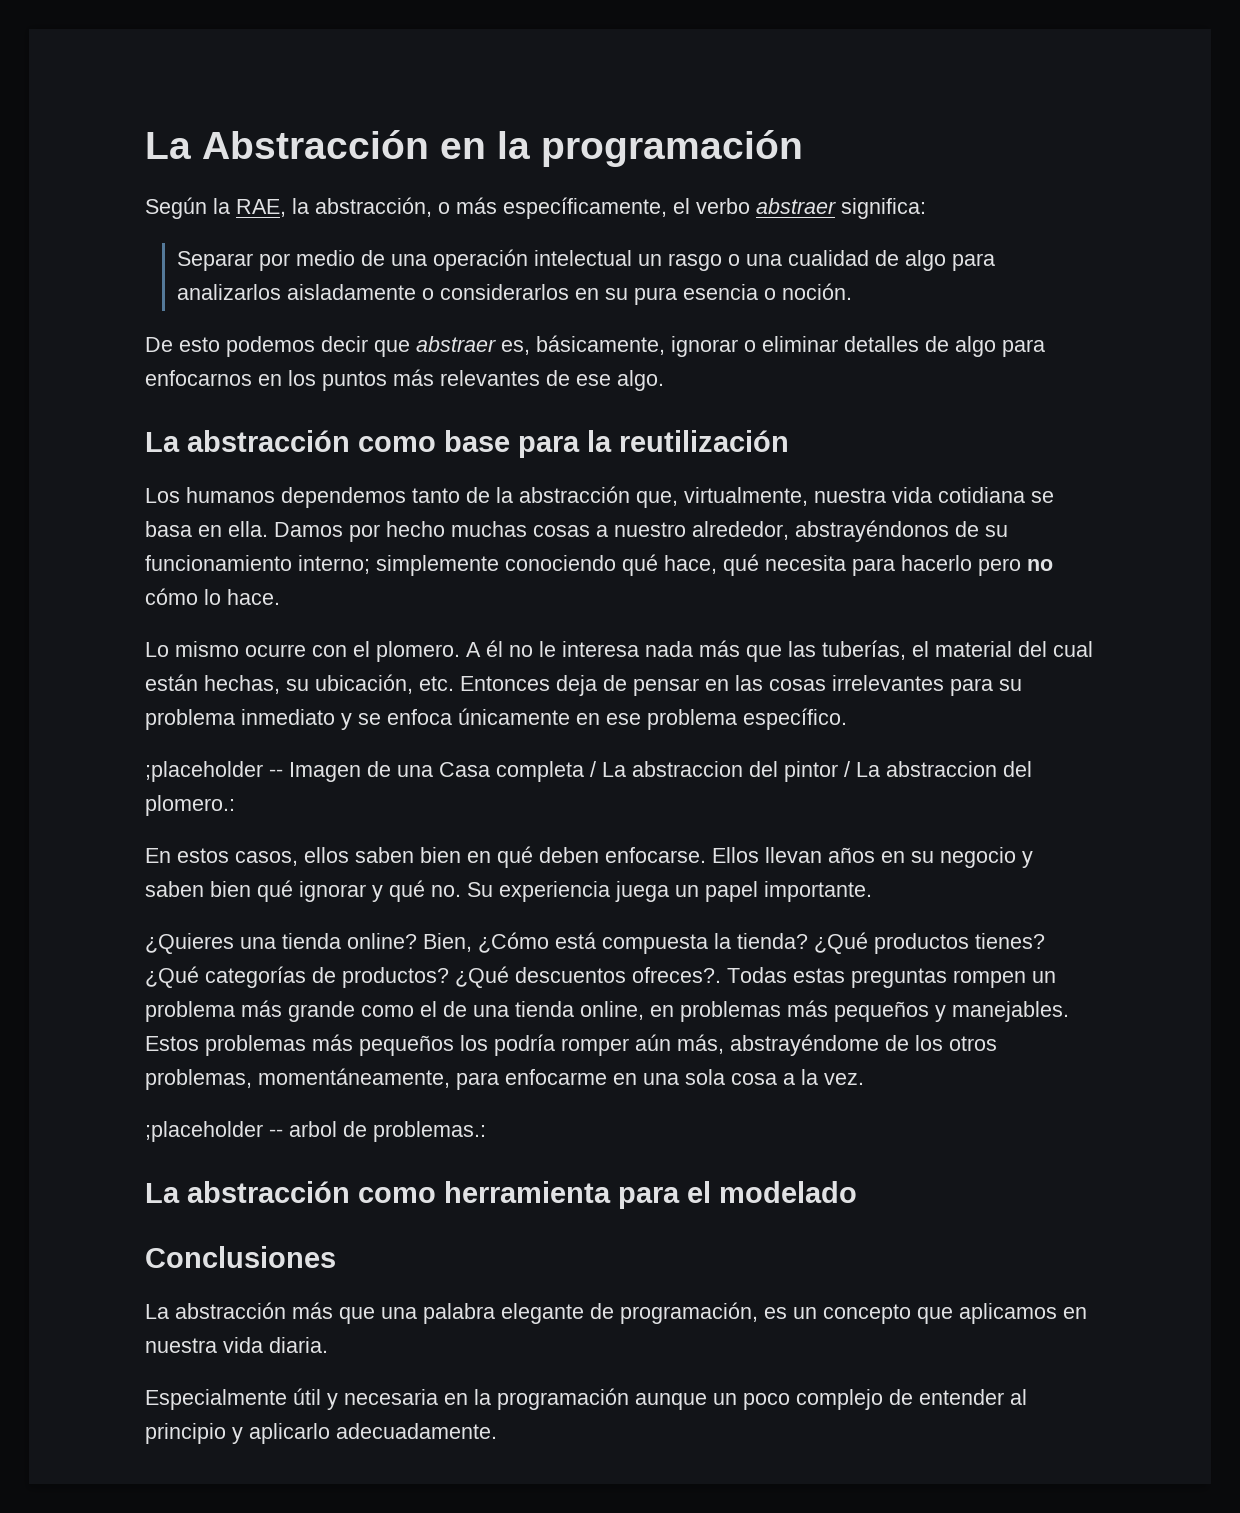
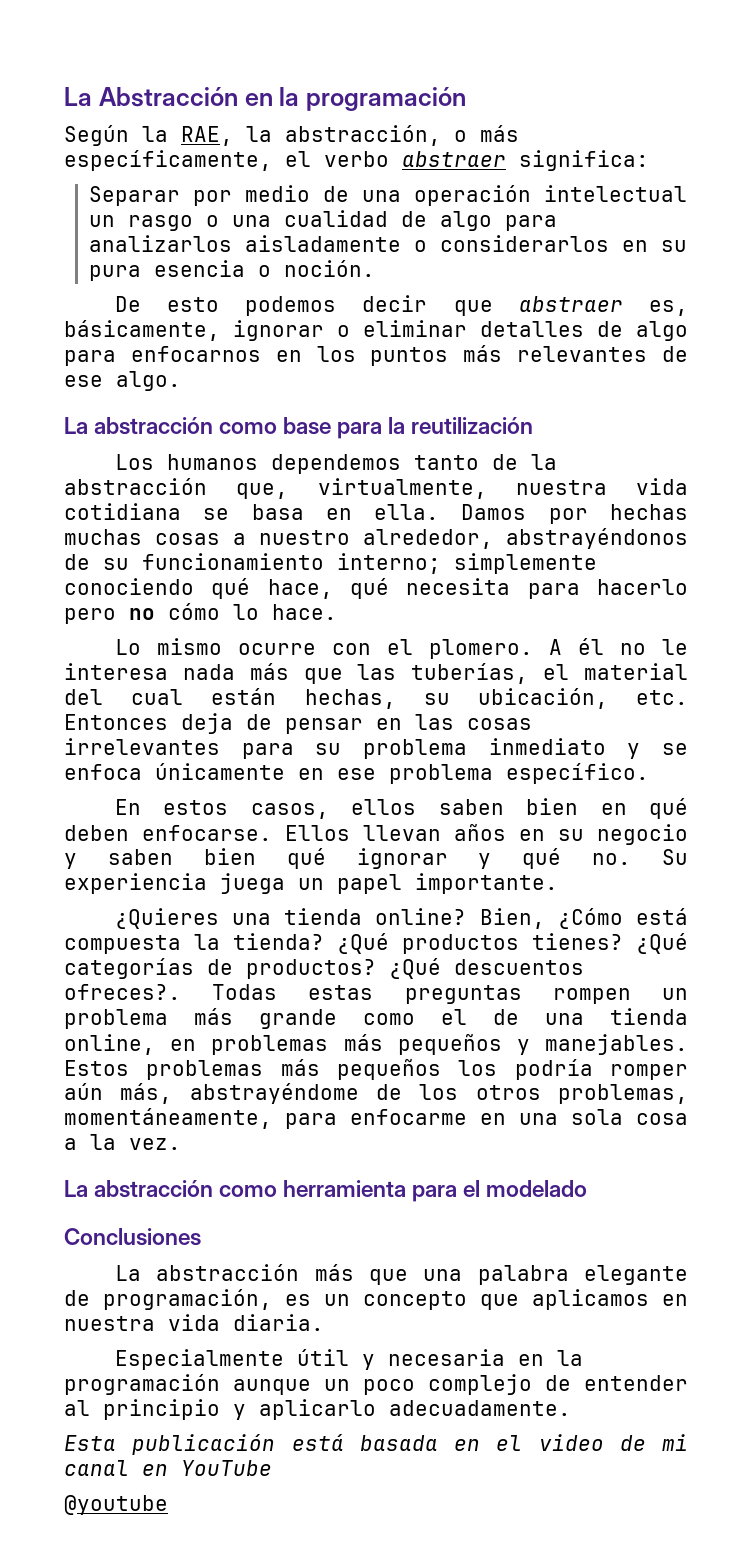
[386,521,445,537] hecho -> [610,504,688,520] hechas
[145,761,1032,782] [145,795,235,816] // ;placeholder -- Imagen de una Casa completa / La abstraccion del pintor / La abstraccion del plomero.: -> (649, 773) none
[145,1121,486,1142] // ;placeholder -- arbol de problemas.: -> (181, 1144) none
(497, 1431) none -> [64,1434,688,1455] [64,1460,272,1476] [64,1495,168,1515] // Esta publicación está basada en el video de mi canal en YouTube // @youtube

